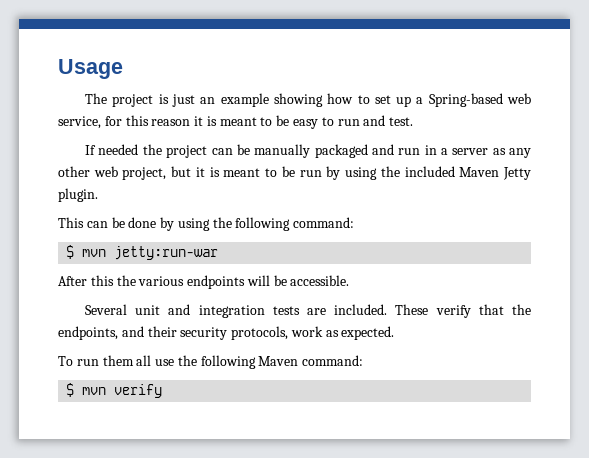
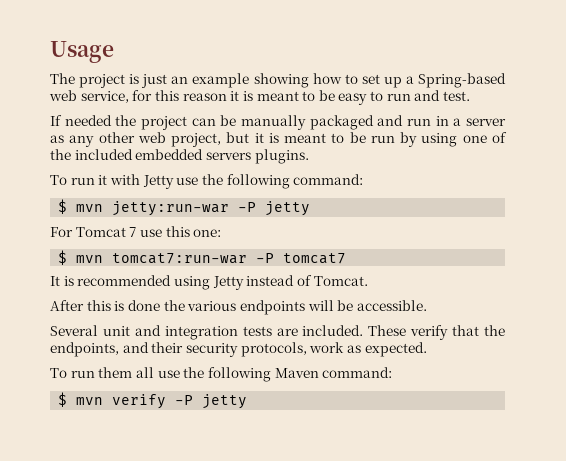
[380,166,531,180] [58,188,98,202] [58,217,210,231] the included Maven Jetty plugin. // This can be done by using -> [462,132,507,143] [50,149,309,164] [50,174,199,189] one of the included embedded servers plugins. // To run it with Jetty use
(219, 253) none -> [238,201,311,216] [50,226,222,237] [58,250,347,265] [50,275,368,290] -P jetty // For Tomcat 7 use this one: // $ mvn tomcat7:run-war -P tomcat7 // It is recommended using Jetty instead of Tomcat.
(114, 280) none -> [114,300,160,311] is done
(163, 391) none -> [175,394,248,409] -P jetty

